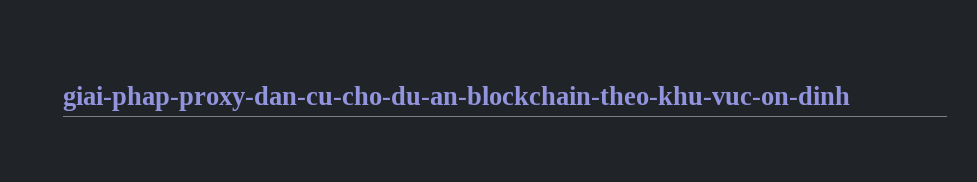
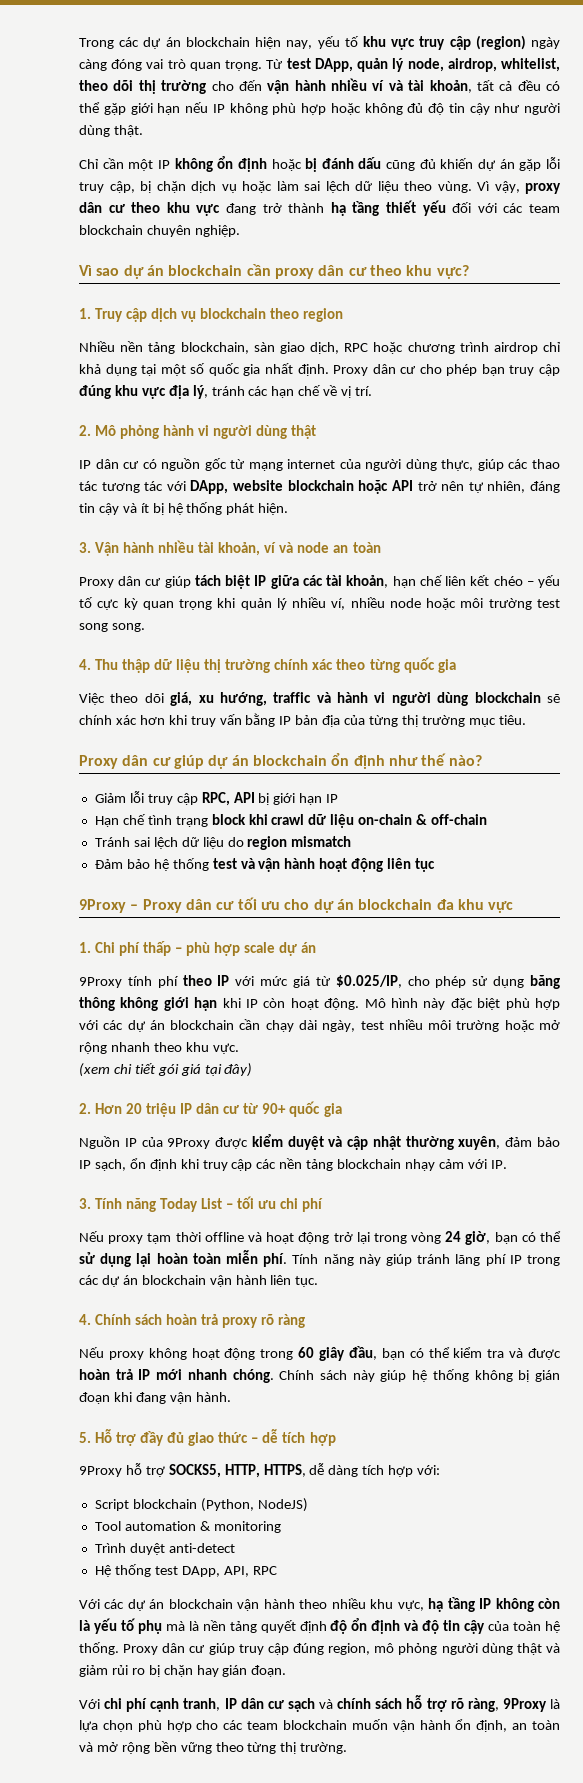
[63,86,850,111] giai-phap-proxy-dan-cu-cho-du-an-blockchain-theo-khu-vuc-on-dinh -> [79,35,560,50] [79,58,560,72] [79,78,560,94] [79,102,560,115] [79,125,143,137] [79,156,560,172] [79,181,561,194] [79,200,561,216] [79,225,240,237] [79,264,469,279] [79,308,344,322] [79,341,561,354] [79,363,560,376] [79,385,373,399] [79,425,317,439] [79,458,561,471] [79,480,561,494] [79,502,289,515] [79,540,381,556] [79,575,561,589] [79,597,560,610] [79,623,145,632] [79,657,456,673] [79,692,560,706] [79,713,526,727] [79,753,482,769] [94,791,339,806] [94,814,488,828] [94,836,352,850] [94,858,436,872] [79,897,514,913] [79,941,317,956] [79,975,560,989] [79,997,560,1011] [79,1019,560,1032] [79,1042,239,1054] [79,1063,253,1077] [79,1101,342,1117] [79,1134,560,1150] [79,1158,507,1171] [79,1196,324,1212] [79,1231,561,1245] [79,1250,560,1267] [79,1275,319,1287] [79,1314,306,1328] [79,1346,562,1361] [79,1369,560,1383] [79,1392,231,1404] [79,1429,336,1446] [79,1463,441,1478] [94,1498,308,1512] [94,1521,281,1533] [94,1543,235,1555] [94,1564,277,1577] [79,1597,560,1612] [79,1618,561,1634] [79,1642,561,1655] [79,1665,287,1677] [79,1695,560,1712] [79,1719,560,1732] [79,1741,348,1754] Trong các dự án blockchain hiện nay, yếu tố khu vực truy cập (region) ngày càng đóng vai trò quan trọng. Từ test DApp, quản lý node, airdrop, whitelist, theo dõi thị trường cho đến vận hành nhiều ví và tài khoản, tất cả đều có thể gặp giới hạn nếu IP không phù hợp hoặc không đủ độ tin cậy như người dùng thật. // Chỉ cần một IP không ổn định hoặc bị đánh dấu cũng đủ khiến dự án gặp lỗi truy cập, bị chặn dịch vụ hoặc làm sai lệch dữ liệu theo vùng. Vì vậy, proxy dân cư theo khu vực đang trở thành hạ tầng thiết yếu đối với các team blockchain chuyên nghiệp. // Vì sao dự án blockchain cần proxy dân cư theo khu vực? // 1. Truy cập dịch vụ blockchain theo region // Nhiều nền tảng blockchain, sàn giao dịch, RPC hoặc chương trình airdrop chỉ khả dụng tại một số quốc gia nhất định. Proxy dân cư cho phép bạn truy cập đúng khu vực địa lý, tránh các hạn chế về vị trí. // 2. Mô phỏng hành vi người dùng thật // IP dân cư có nguồn gốc từ mạng internet của người dùng thực, giúp các thao tác tương tác với DApp, website blockchain hoặc API trở nên tự nhiên, đáng tin cậy và ít bị hệ thống phát hiện. // 3. Vận hành nhiều tài khoản, ví và node an toàn // Proxy dân cư giúp tách biệt IP giữa các tài khoản, hạn chế liên kết chéo – yếu tố cực kỳ quan trọng khi quản lý nhiều ví, nhiều node hoặc môi trường test song song. // 4. Thu thập dữ liệu thị trường chính xác theo từng quốc gia // Việc theo dõi giá, xu hướng, traffic và hành vi người dùng blockchain sẽ chính xác hơn khi truy vấn bằng IP bản địa của từng thị trường mục tiêu. // Proxy dân cư giúp dự án blockchain ổn định như thế nào? // Giảm lỗi truy cập RPC, API bị giới hạn IP // Hạn chế tình trạng block khi crawl dữ liệu on-chain & off-chain // Tránh sai lệch dữ liệu do region mismatch // Đảm bảo hệ thống test và vận hành hoạt động liên tục // 9Proxy – Proxy dân cư tối ưu cho dự án blockchain đa khu vực // 1. Chi phí thấp – phù hợp scale dự án // 9Proxy tính phí theo IP với mức giá từ $0.025/IP, cho phép sử dụng băng thông không giới hạn khi IP còn hoạt động. Mô hình này đặc biệt phù hợp với các dự án blockchain cần chạy dài ngày, test nhiều môi trường hoặc mở rộng nhanh theo khu vực. // (xem chi tiết gói giá tại đây) // 2. Hơn 20 triệu IP dân cư từ 90+ quốc gia // Nguồn IP của 9Proxy được kiểm duyệt và cập nhật thường xuyên, đảm bảo IP sạch, ổn định khi truy cập các nền tảng blockchain nhạy cảm với IP. // 3. Tính năng Today List – tối ưu chi phí // Nếu proxy tạm thời offline và hoạt động trở lại trong vòng 24 giờ, bạn có thể sử dụng lại hoàn toàn miễn phí. Tính năng này giúp tránh lãng phí IP trong các dự án blockchain vận hành liên tục. // 4. Chính sách hoàn trả proxy rõ ràng // Nếu proxy không hoạt động trong 60 giây đầu, bạn có thể kiểm tra và được hoàn trả IP mới nhanh chóng. Chính sách này giúp hệ thống không bị gián đoạn khi đang vận hành. // 5. Hỗ trợ đầy đủ giao thức – dễ tích hợp // 9Proxy hỗ trợ SOCKS5, HTTP, HTTPS, dễ dàng tích hợp với: // Script blockchain (Python, NodeJS) // Tool automation & monitoring // Trình duyệt anti-detect // Hệ thống test DApp, API, RPC // Với các dự án blockchain vận hành theo nhiều khu vực, hạ tầng IP không còn là yếu tố phụ mà là nền tảng quyết định độ ổn định và độ tin cậy của toàn hệ thống. Proxy dân cư giúp truy cập đúng region, mô phỏng người dùng thật và giảm rủi ro bị chặn hay gián đoạn. // Với chi phí cạnh tranh, IP dân cư sạch và chính sách hỗ trợ rõ ràng, 9Proxy là lựa chọn phù hợp cho các team blockchain muốn vận hành ổn định, an toàn và mở rộng bền vững theo từng thị trường.

